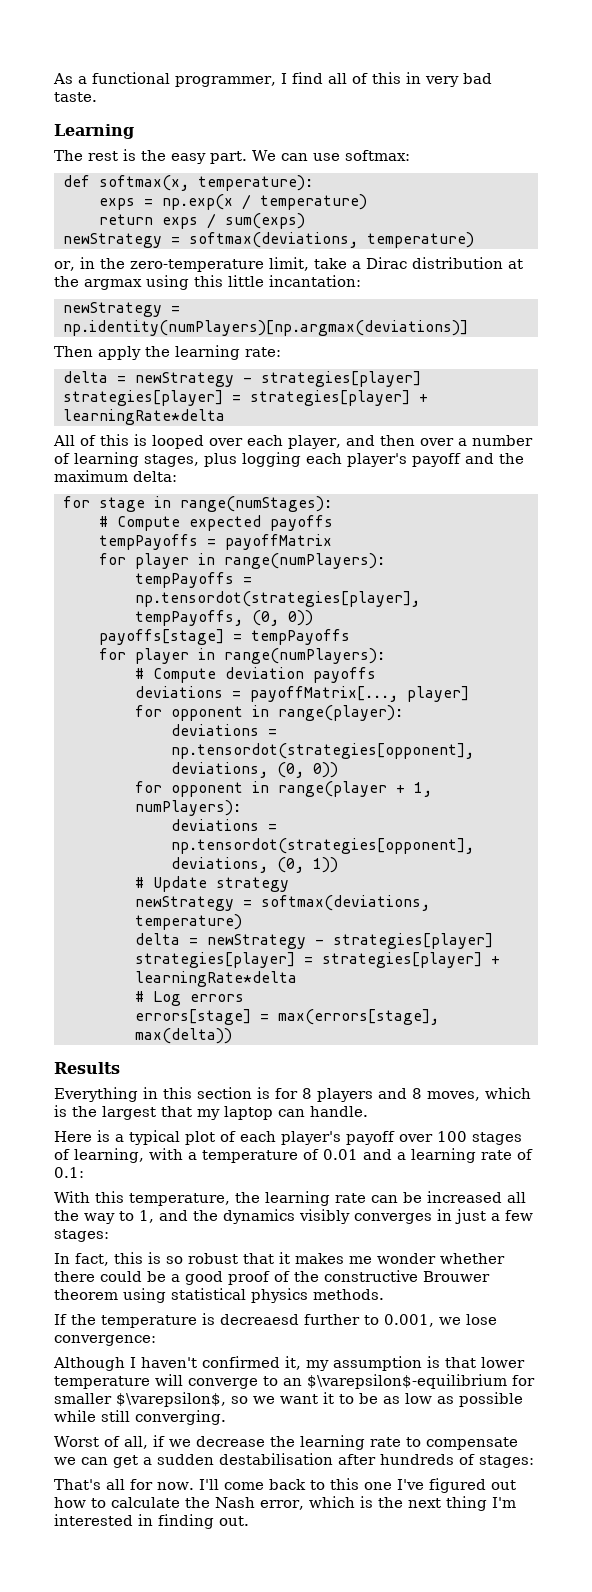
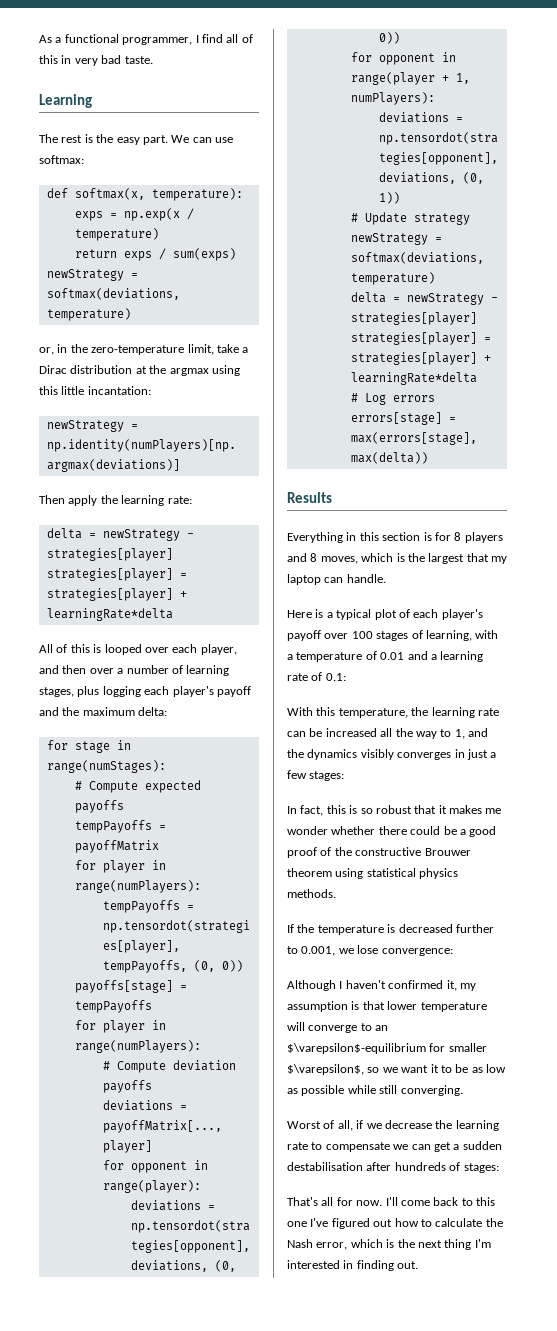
[220,1314,299,1325] decreaesd -> [398,924,453,933] decreased

